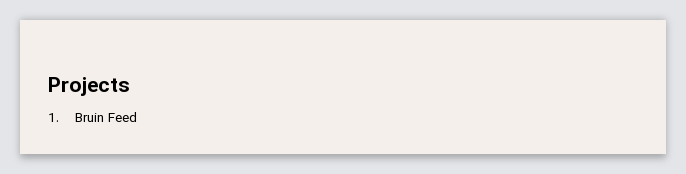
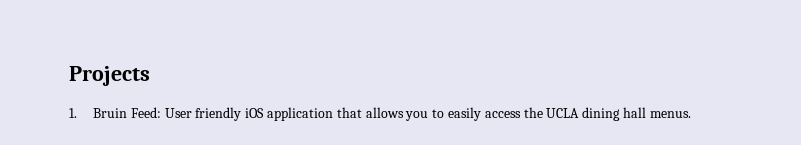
[107,112,137,122] Feed -> [130,107,691,121] Feed: User friendly iOS application that allows you to easily access the UCLA dining hall menus.

